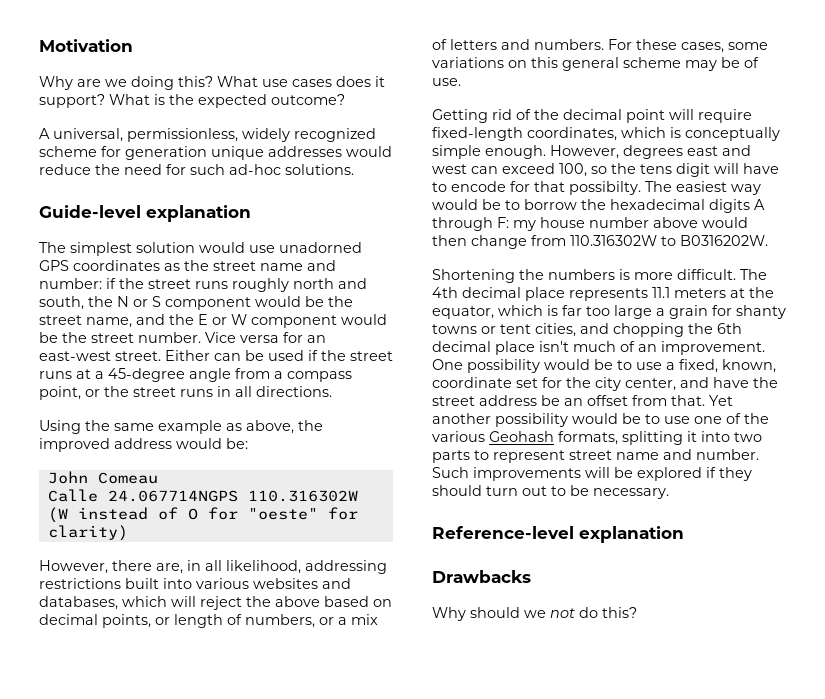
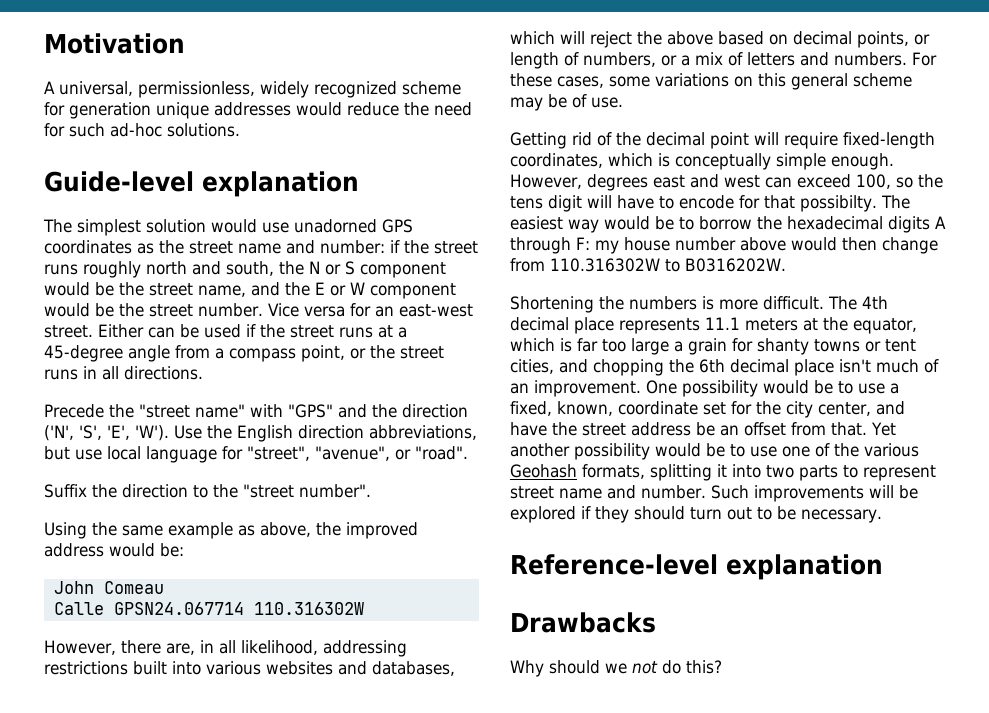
[39,76,385,90] [39,94,345,108] // Why are we doing this? What use cases does it support? What is the expected outcome? -> (185, 43) none
(332, 391) none -> [44,404,468,418] [44,425,477,442] [44,446,468,463] [44,484,371,498] // Precede the "street name" with "GPS" and the direction ('N', 'S', 'E', 'W'). Use the English direction abbreviations, but use local language for "street", "avenue", or "road". // Suffix the direction to the "street number".
[107,490,358,502] [47,507,358,523] [47,525,128,541] 24.067714NGPS 110.316302W (W instead of O for "oeste" for clarity) -> [113,602,364,615] GPSN24.067714 110.316302W

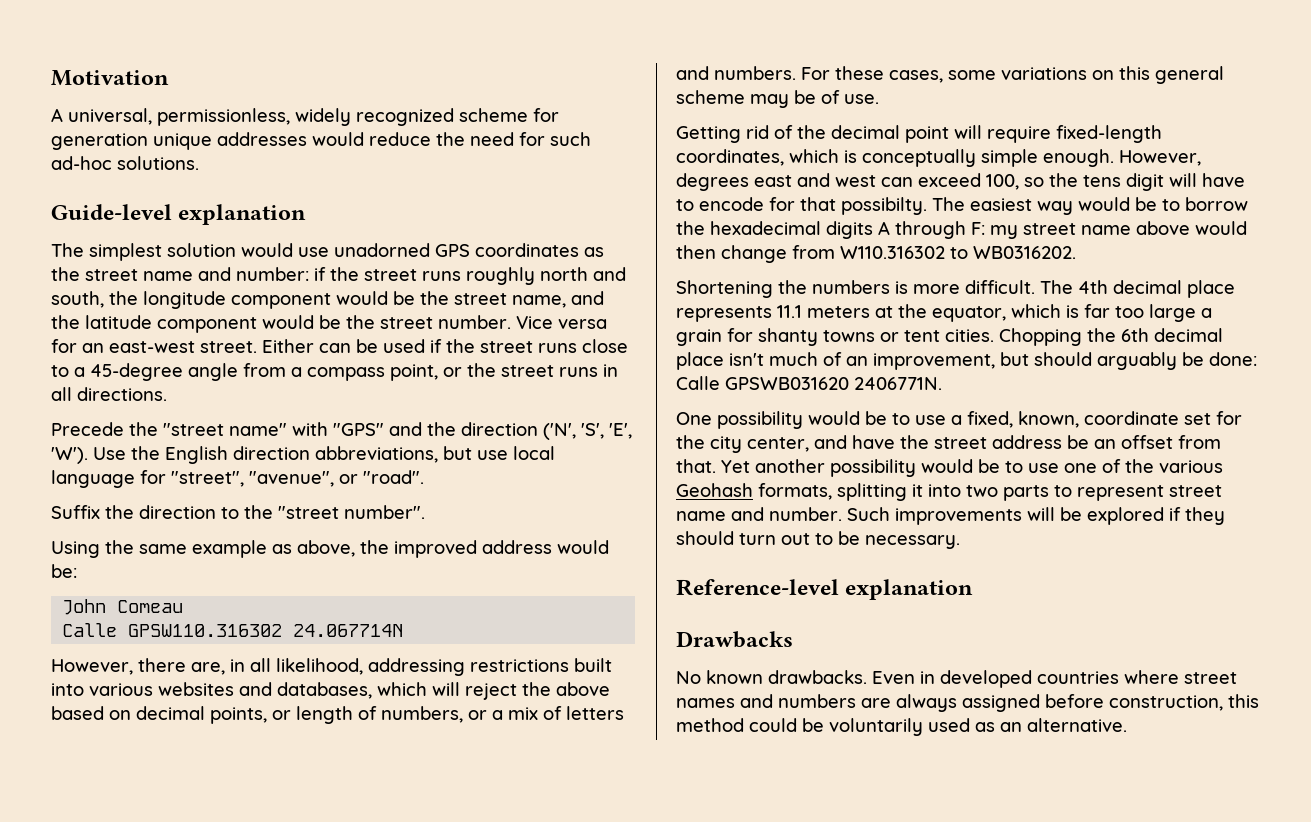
[309,261,355,275] N or S -> [143,291,226,309] longitude
[315,282,365,296] E or W -> [85,315,152,329] latitude
[378,325,393,338] at -> [582,339,628,353] [51,365,69,377] close to
[113,602,364,615] GPSN24.067714 110.316302W -> [128,624,404,637] GPSW110.316302 24.067714N
[623,237,736,251] house number -> [1023,223,1131,235] street name
[550,258,786,272] 110.316302W to B0316202W. -> [840,246,1076,259] W110.316302 to WB0316202.
[510,359,664,376] cities, and chopping -> [945,328,1082,346] cities. Chopping
[534,380,641,397] improvement. -> [873,352,1257,370] [676,376,942,390] improvement, but should arguably be done: Calle GPSWB031620 2406771N. //
[510,660,722,677] Why should we not do this? -> [676,670,1237,688] [676,694,1259,712] [676,718,1127,736] No known drawbacks. Even in developed countries where street names and numbers are always assigned before construction, this method could be voluntarily used as an alternative.

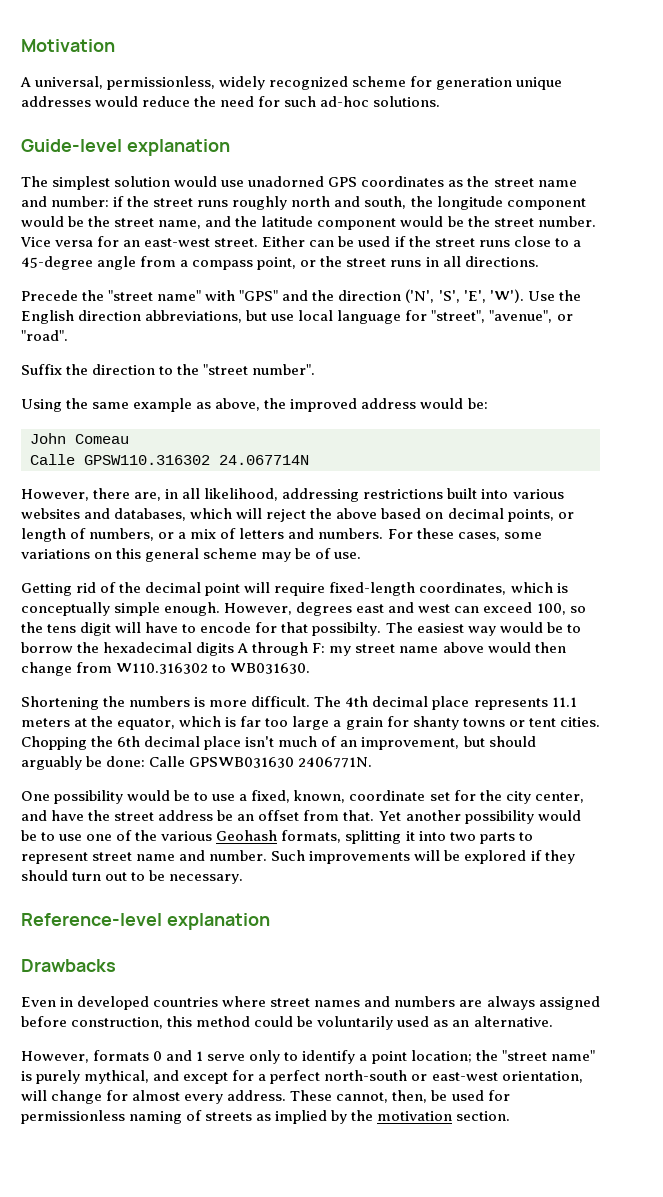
[973,246,1076,259] WB0316202. -> [230,663,311,674] WB031630.
[725,377,849,390] GPSWB031620 -> [189,757,295,768] GPSWB031630
[676,670,867,684] No known drawbacks. -> (116, 965) none
(1127, 725) none -> [21,1050,595,1064] [21,1070,583,1084] [21,1090,510,1104] [21,1110,511,1124] // However, formats 0 and 1 serve only to identify a point location; the "street name" is purely mythical, and except for a perfect north-south or east-west orientation, will change for almost every address. These cannot, then, be used for permissionless naming of streets as implied by the motivation section.

